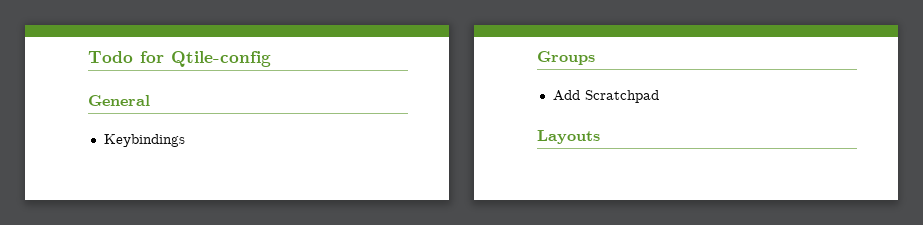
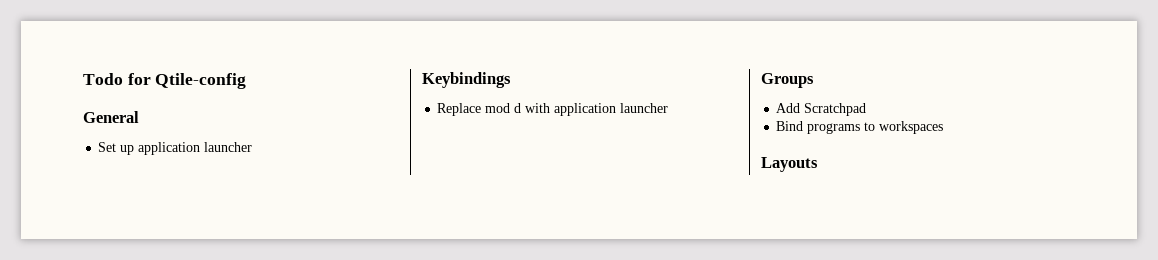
[103,134,185,147] Keybindings -> [98,142,253,155] [422,72,511,88] [437,103,669,116] Set up application launcher // Keybindings // Replace mod d with application launcher
(659, 96) none -> [776,121,944,134] // Bind programs to workspaces

